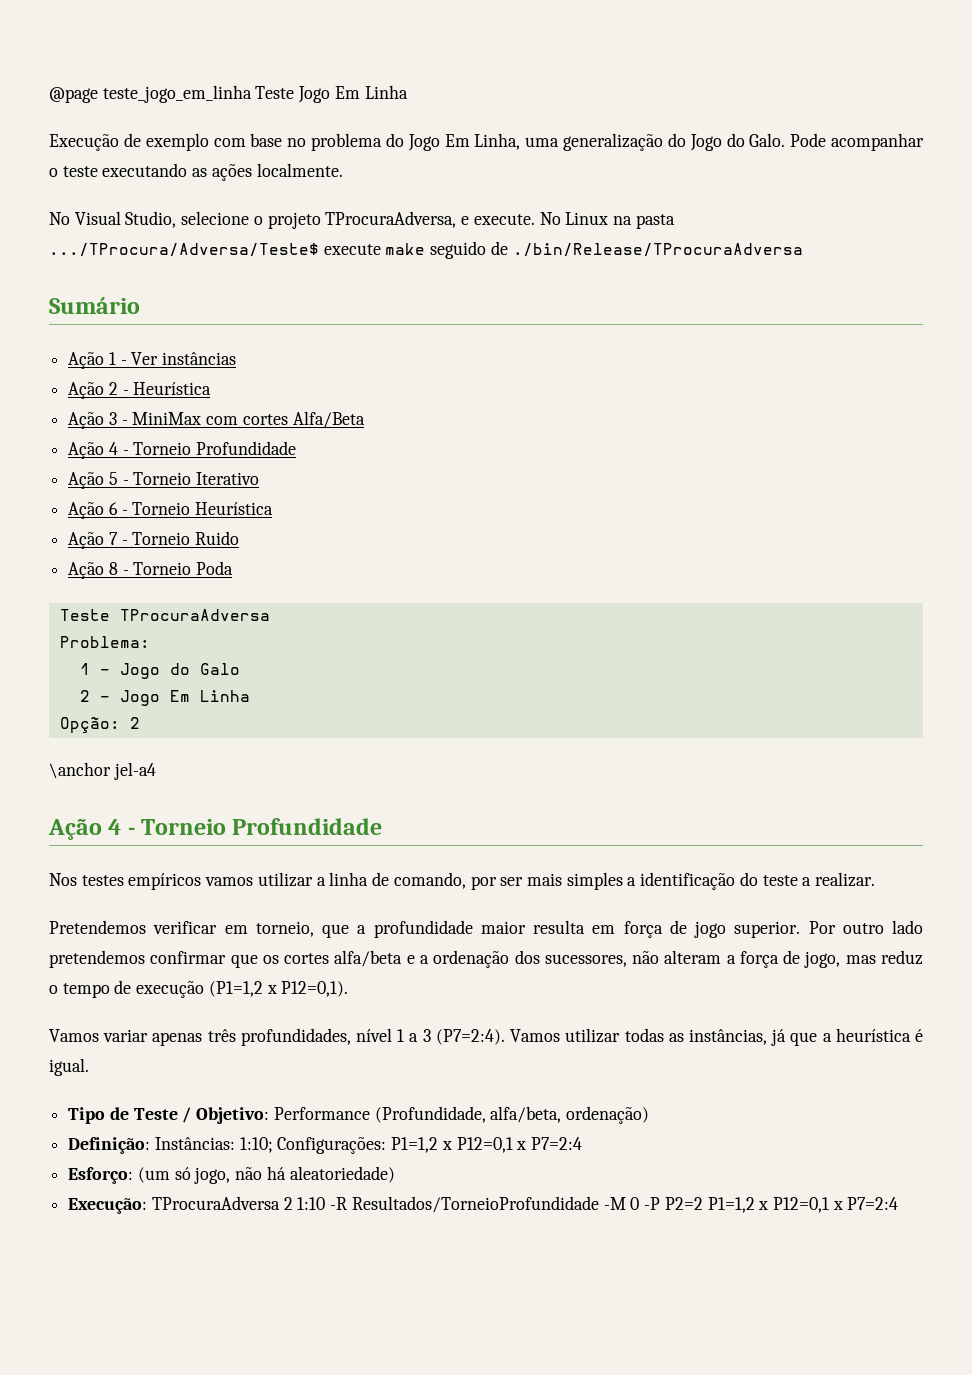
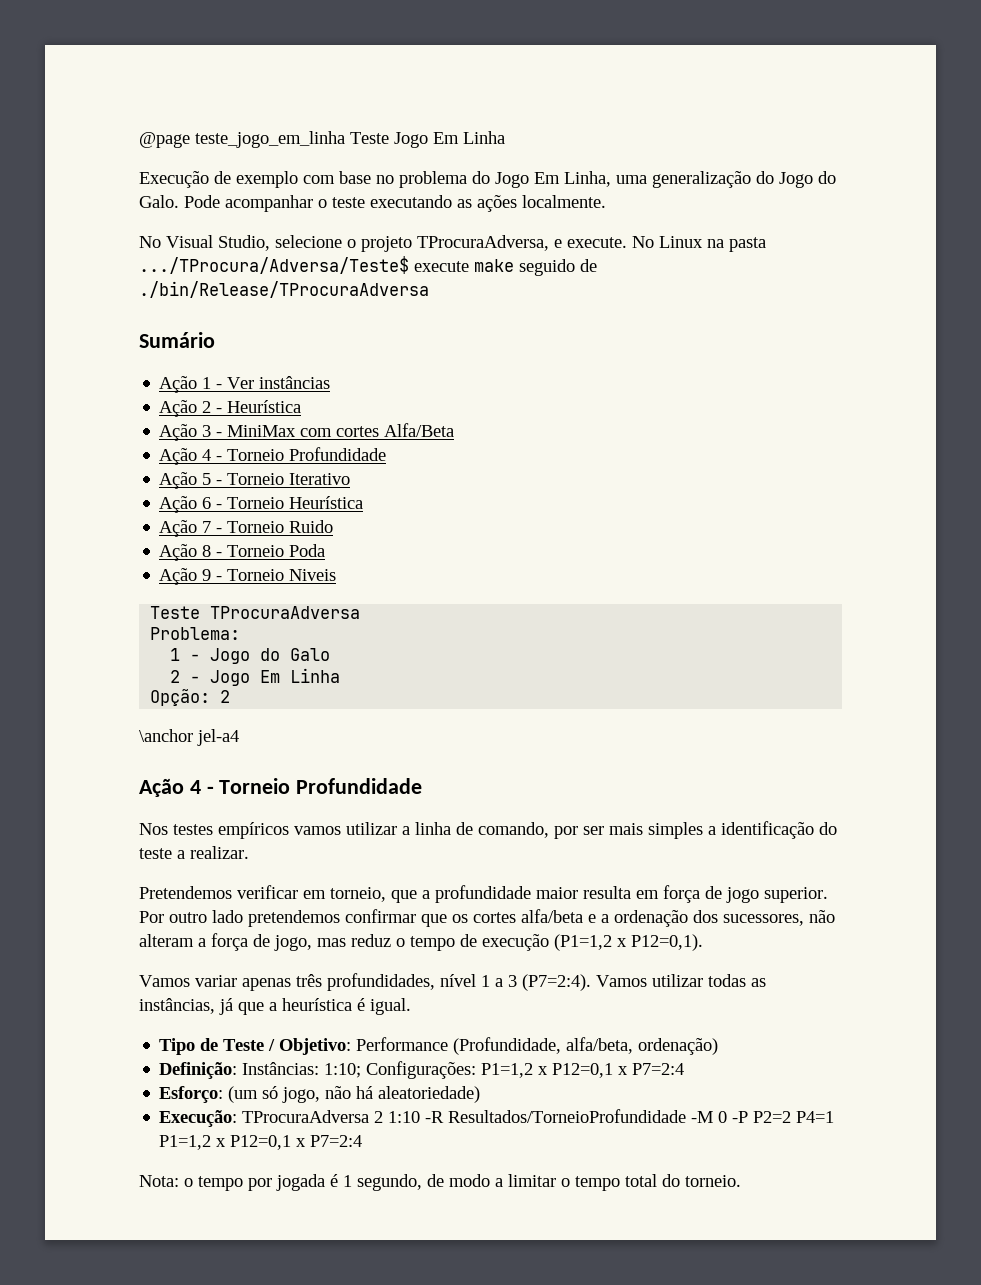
(234, 568) none -> [159,568,337,585] // Ação 9 - Torneio Niveis
[707,1197,899,1213] P1=1,2 x P12=0,1 x P7=2:4 -> [796,1111,835,1123] [159,1135,363,1150] [139,1174,741,1191] P4=1 P1=1,2 x P12=0,1 x P7=2:4 // Nota: o tempo por jogada é 1 segundo, de modo a limitar o tempo total do torneio.

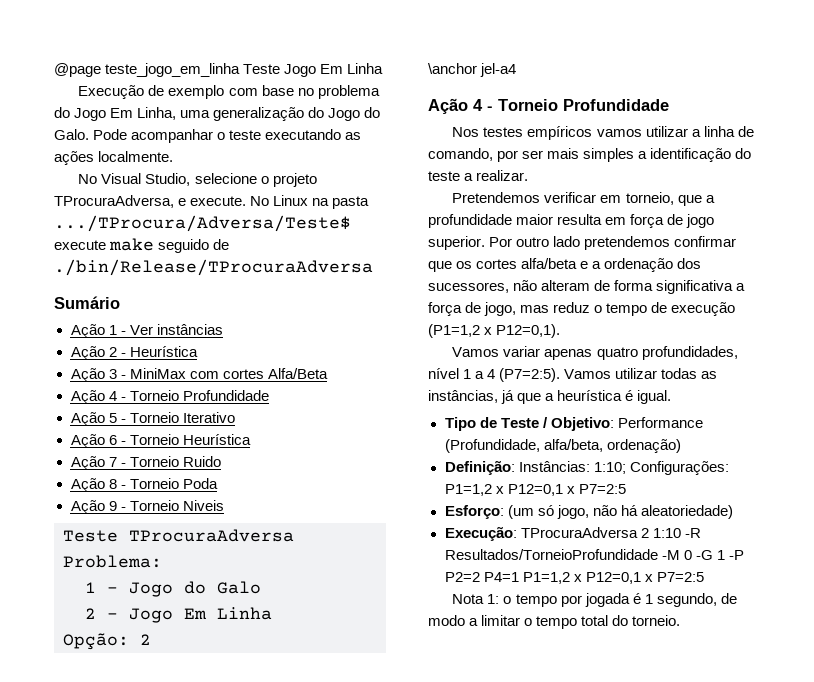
(194, 940) none -> [594,280,734,294] de forma significativa
[296,974,322,987] três -> [596,347,638,360] quatro
[508,974,591,991] 3 (P7=2:4). -> [487,368,561,382] 4 (P7=2:5).
[632,1063,685,1075] P7=2:4 -> [578,484,626,494] P7=2:5
(728, 1117) none -> [695,550,725,560] -G 1
[310,1135,363,1147] [139,1175,179,1187] P7=2:4 // Nota: -> [656,572,704,582] [452,594,500,604] P7=2:5 // Nota 1:

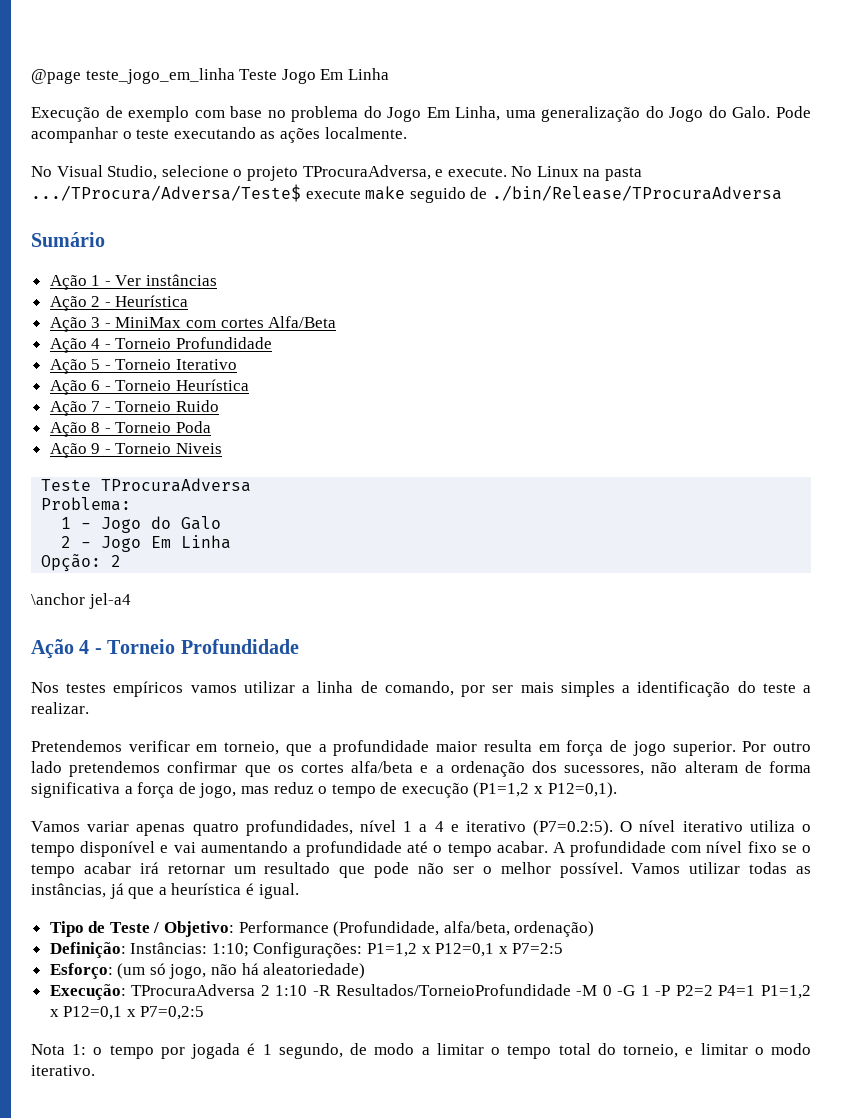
[499,368,561,382] (P7=2:5). -> [450,820,811,836] [31,841,811,857] [31,862,623,878] e iterativo (P7=0.2:5). O nível iterativo utiliza o tempo disponível e vai aumentando a profundidade até o tempo acabar. A profundidade com nível fixo se o tempo acabar irá retornar um resultado que pode não ser o melhor possível.
[656,572,704,582] P7=2:5 -> [140,1006,205,1020] P7=0,2:5
[632,615,681,626] torneio. -> [623,1043,811,1058] [31,1065,95,1076] torneio, e limitar o modo iterativo.

